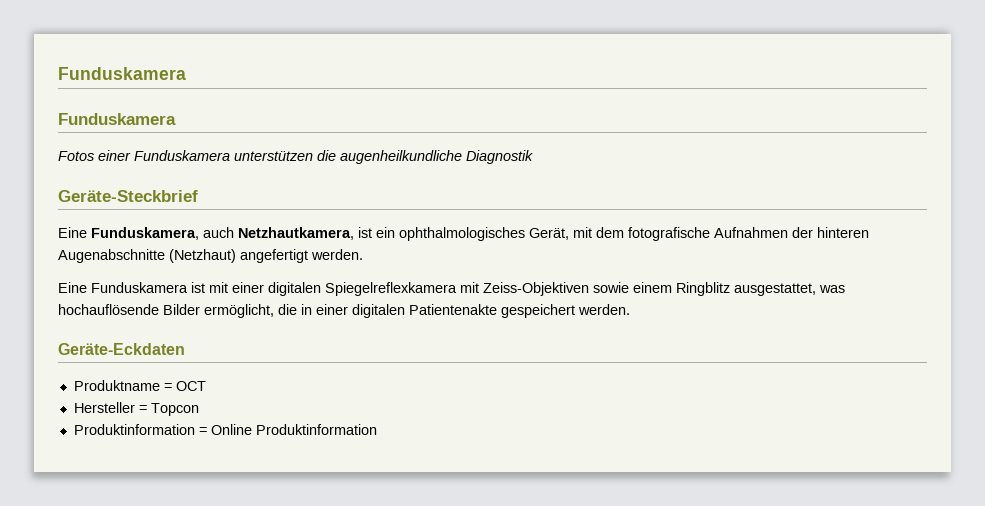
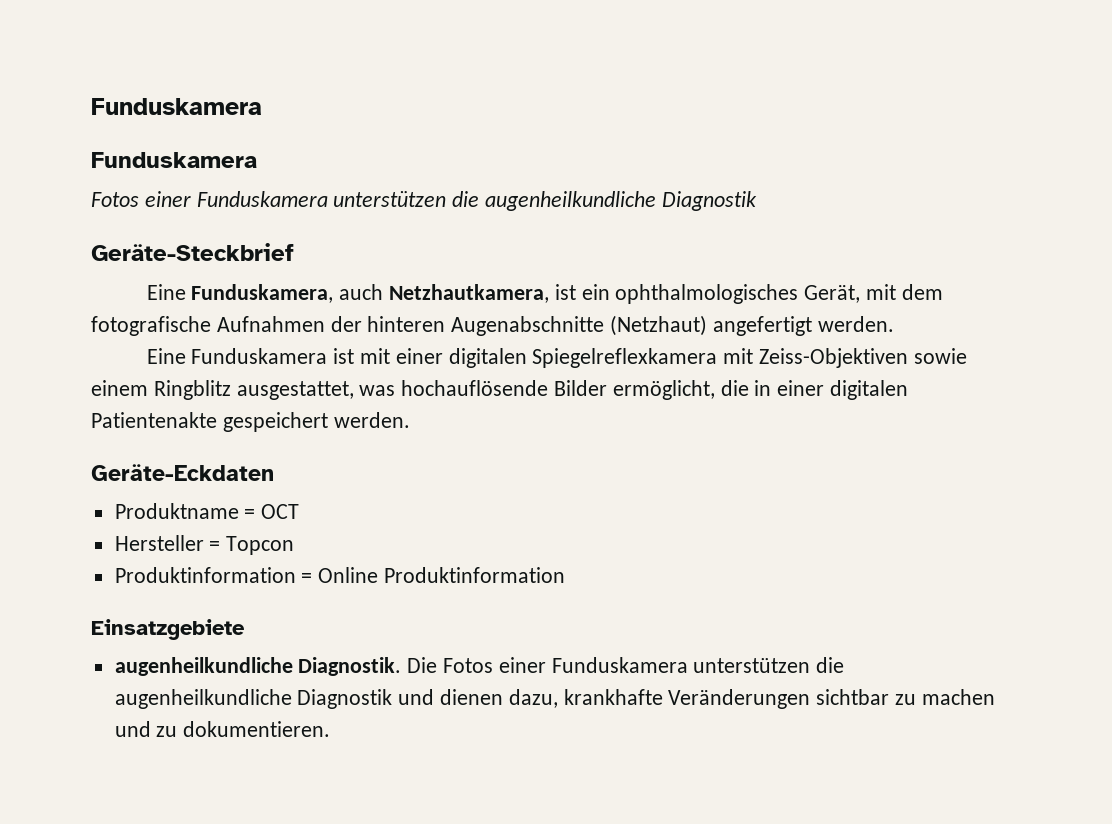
(377, 429) none -> [91,619,245,640] [114,657,845,676] [114,689,995,709] [114,721,331,737] // Einsatzgebiete // augenheilkundliche Diagnostik. Die Fotos einer Funduskamera unterstützen die augenheilkundliche Diagnostik und dienen dazu, krankhafte Veränderungen sichtbar zu machen und zu dokumentieren.

